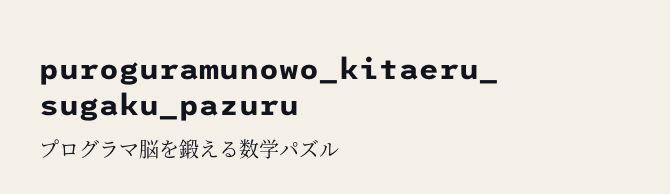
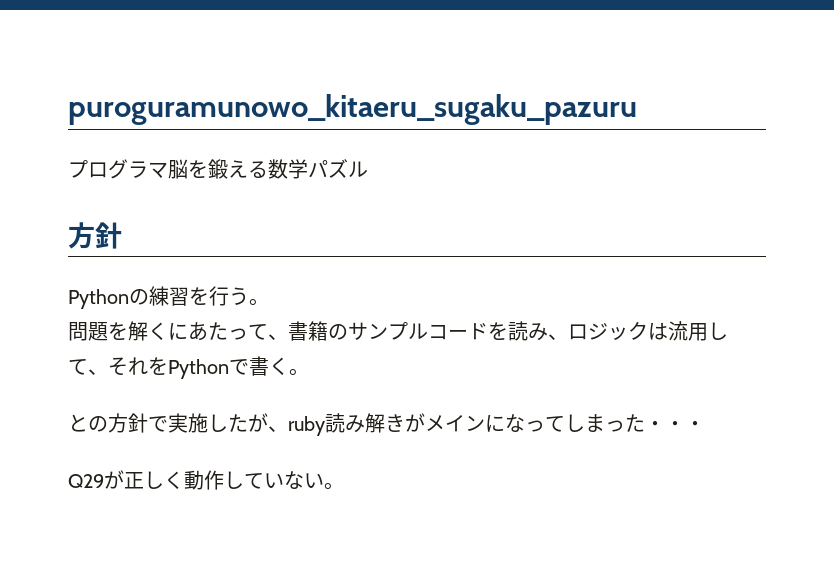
(339, 150) none -> [68,222,122,249] [68,286,269,309] [68,321,728,341] [68,356,309,379] [68,413,705,436] [68,470,344,490] // 方針 // Pythonの練習を行う。 // 問題を解くにあたって、書籍のサンプルコードを読み、ロジックは流用して、それをPythonで書く。 // との方針で実施したが、ruby読み解きがメインになってしまった・・・ // Q29が正しく動作していない。

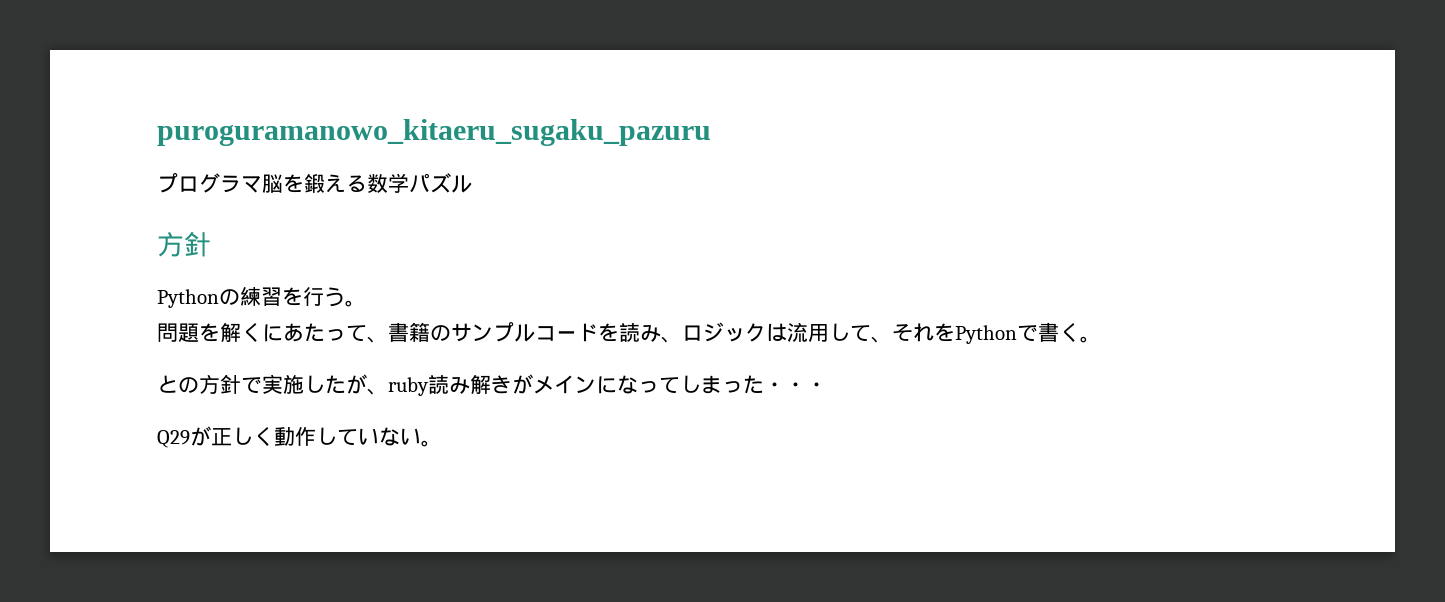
[68,94,637,125] puroguramunowo_kitaeru_sugaku_pazuru -> [157,119,711,146] puroguramanowo_kitaeru_sugaku_pazuru

